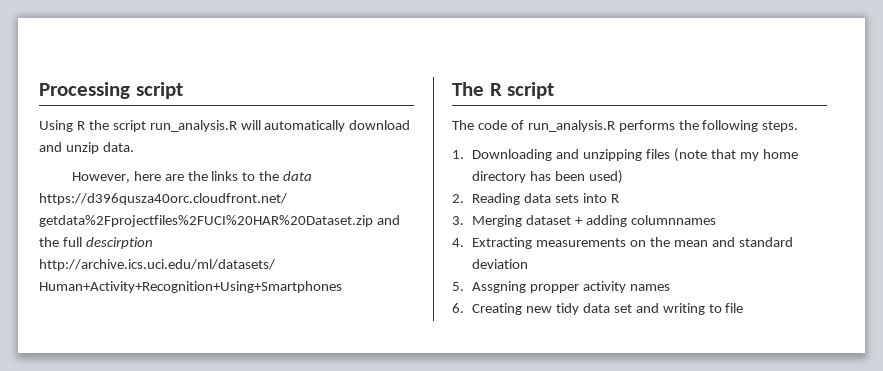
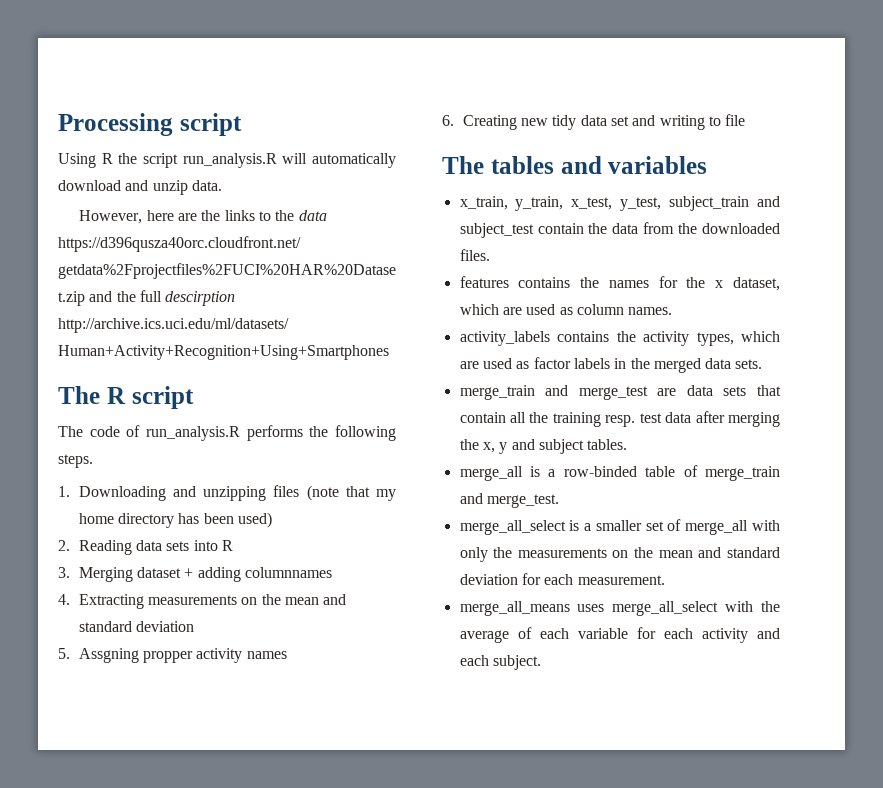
(744, 308) none -> [442,156,708,174] [459,196,780,211] [459,222,780,238] [459,249,490,261] [459,276,780,291] [459,304,673,315] [459,331,780,346] [459,357,763,373] [459,385,781,400] [459,411,780,427] [459,439,628,454] [459,465,780,481] [459,493,559,508] [459,519,780,535] [459,547,780,562] [459,573,665,585] [459,601,780,616] [459,627,780,643] [459,655,541,670] // The tables and variables // x_train, y_train, x_test, y_test, subject_train and subject_test contain the data from the downloaded files. // features contains the names for the x dataset, which are used as column names. // activity_labels contains the activity types, which are used as factor labels in the merged data sets. // merge_train and merge_test are data sets that contain all the training resp. test data after merging the x, y and subject tables. // merge_all is a row-binded table of merge_train and merge_test. // merge_all_select is a smaller set of merge_all with only the measurements on the mean and standard deviation for each measurement. // merge_all_means uses merge_all_select with the average of each variable for each activity and each subject.

